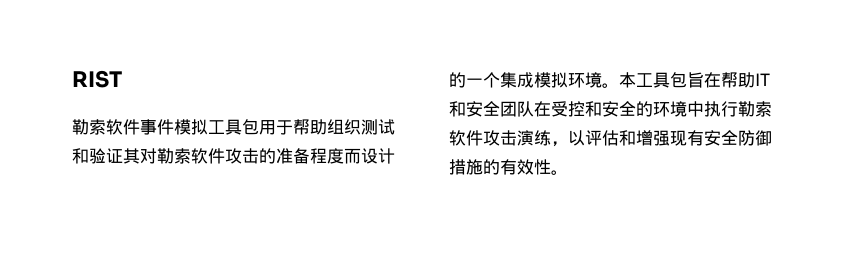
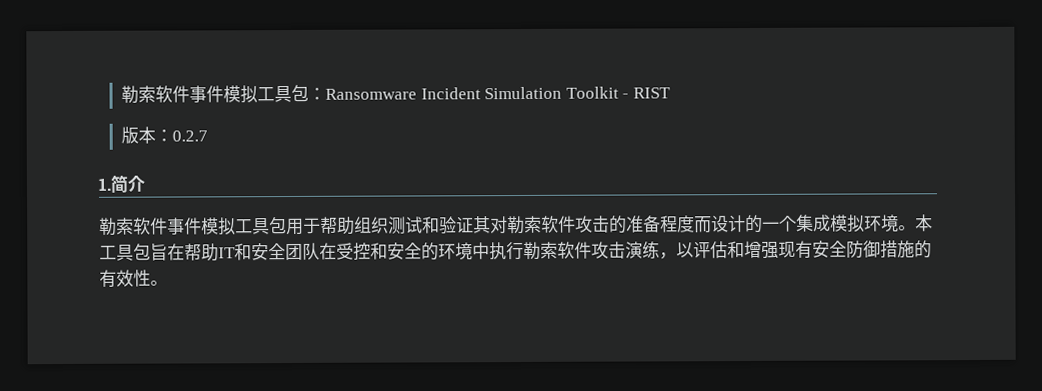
[72,70,122,88] RIST -> [121,84,672,104] [121,126,209,144] [98,174,145,193] 勒索软件事件模拟工具包：Ransomware Incident Simulation Toolkit - RIST // 版本：0.2.7 // 1.简介

